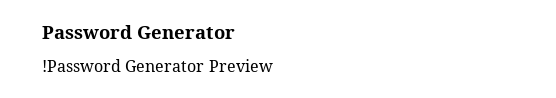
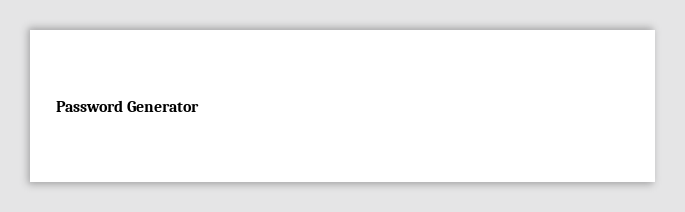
[42,59,273,72] // !Password Generator Preview -> (200, 106) none

